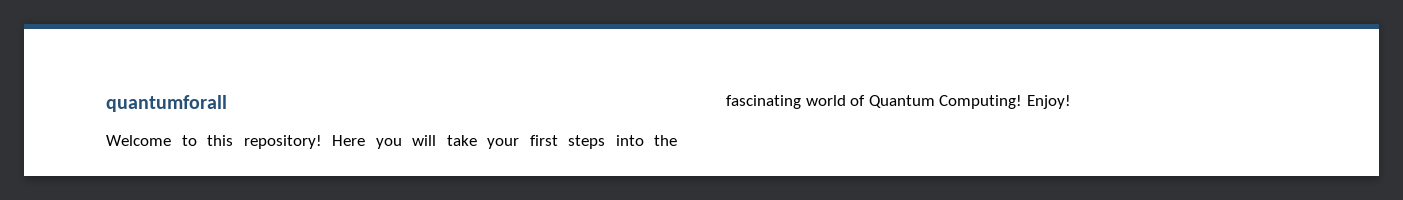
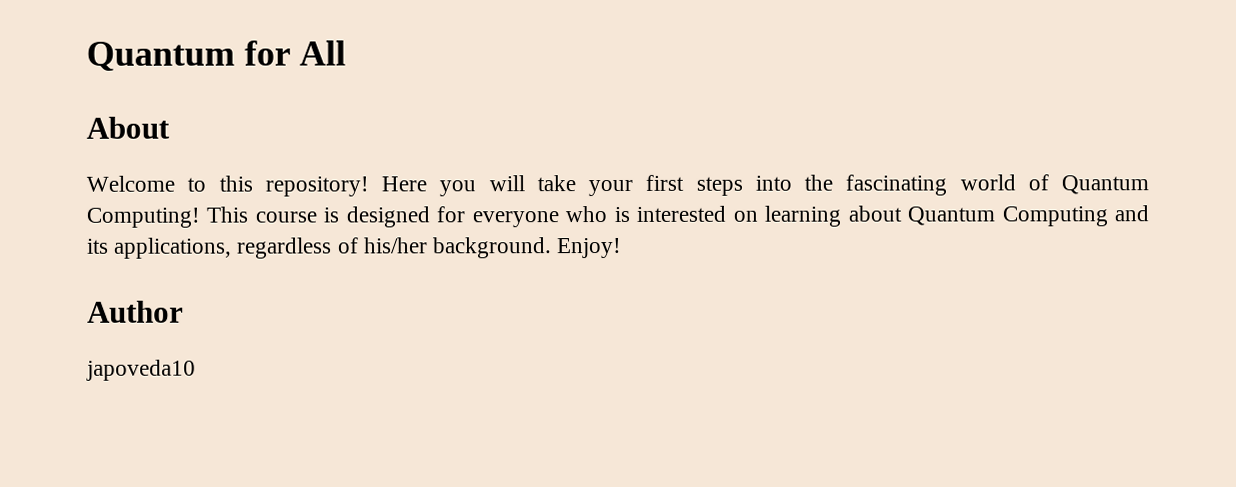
[106,95,227,112] quantumforall -> [86,40,347,71] [86,116,170,139] Quantum for All // About
(1023, 102) none -> [206,205,1150,228] [86,237,553,259] This course is designed for everyone who is interested on learning about Quantum Computing and its applications, regardless of his/her background.
(1071, 102) none -> [87,300,184,323] [86,359,196,381] // Author // japoveda10

